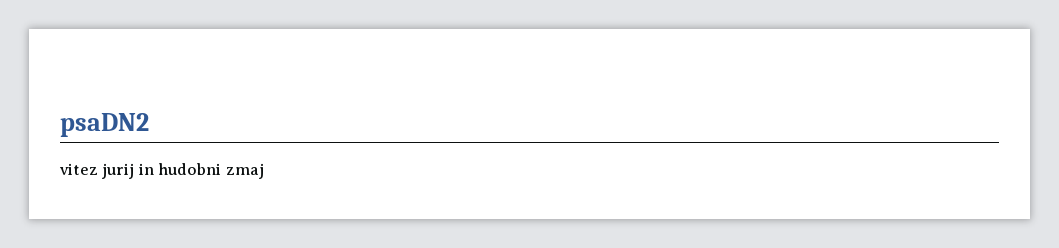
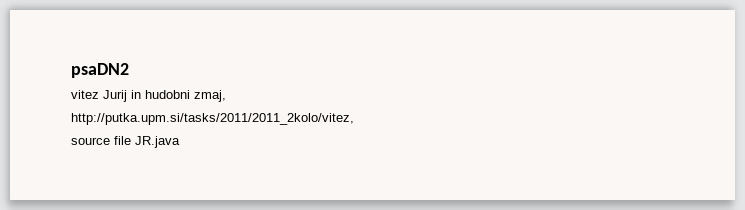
[102,163,135,179] jurij -> [103,90,127,102] Jurij
[225,163,264,179] zmaj -> [194,90,226,102] [71,113,354,125] [71,136,180,148] zmaj, // http://putka.upm.si/tasks/2011/2011_2kolo/vitez, // source file JR.java

